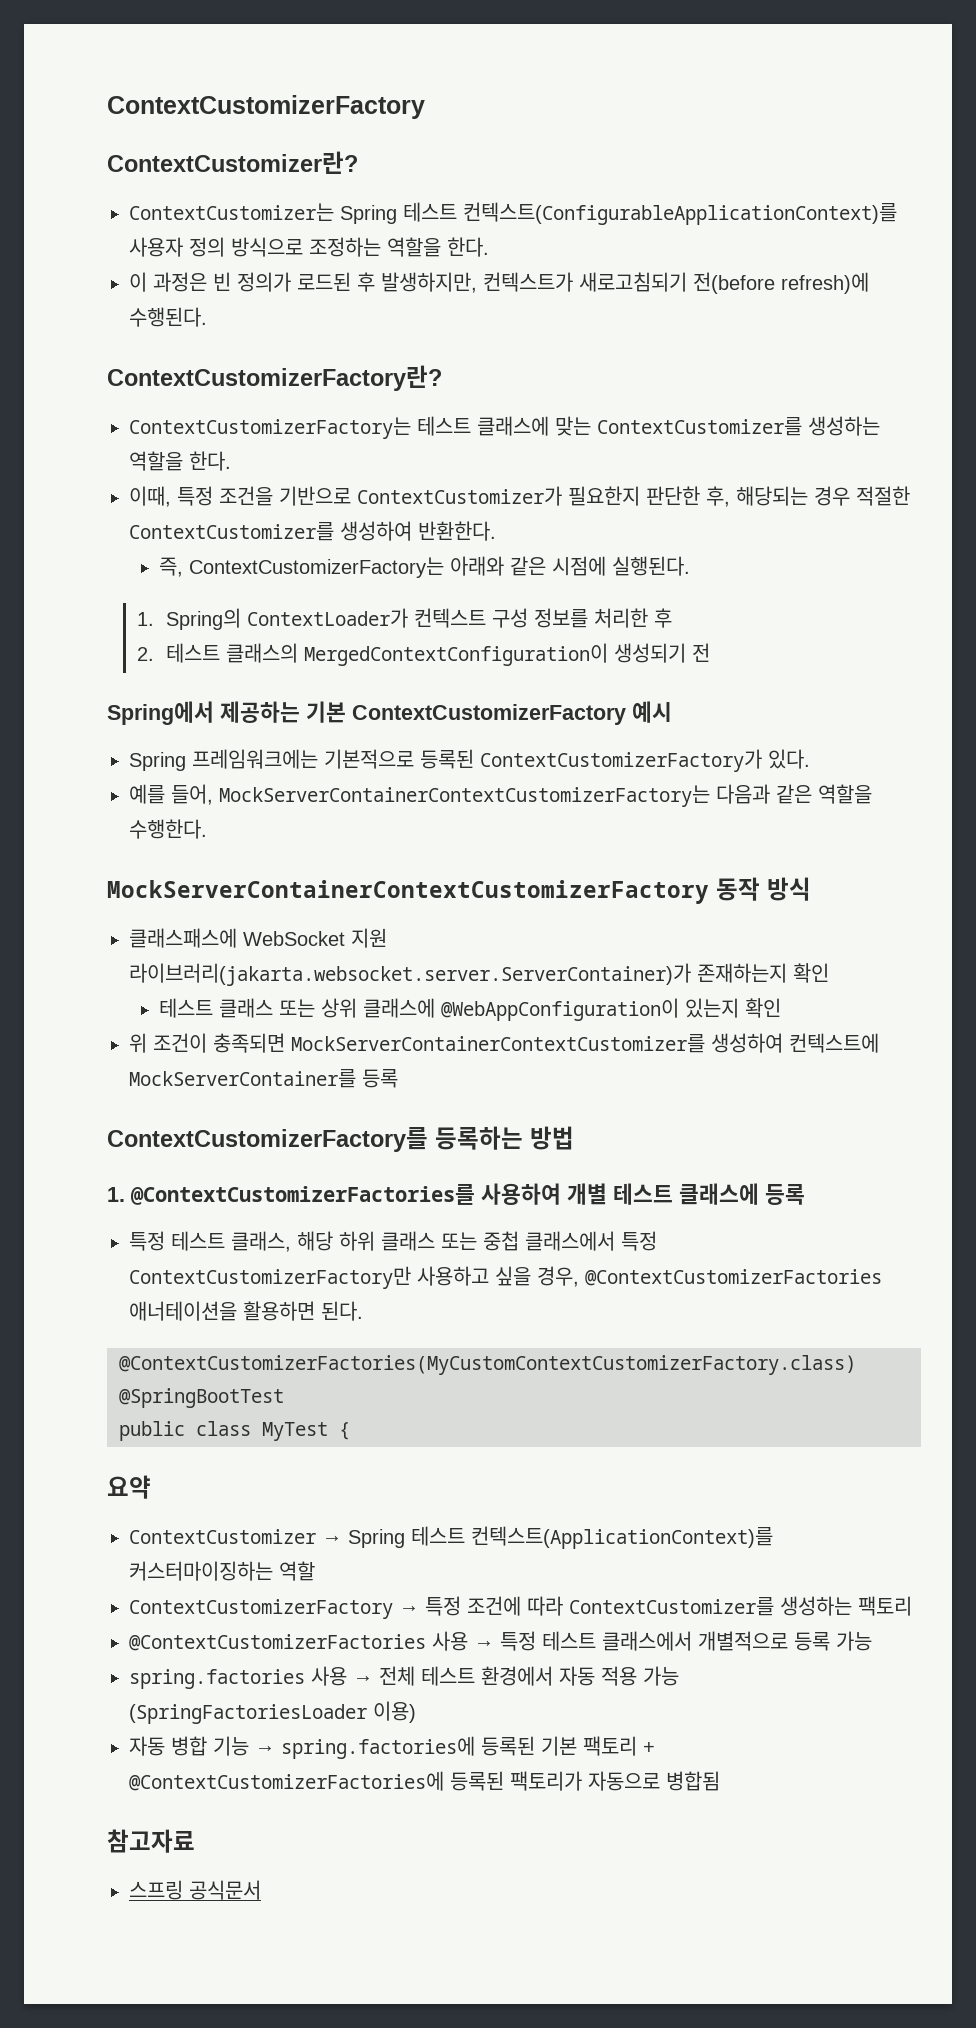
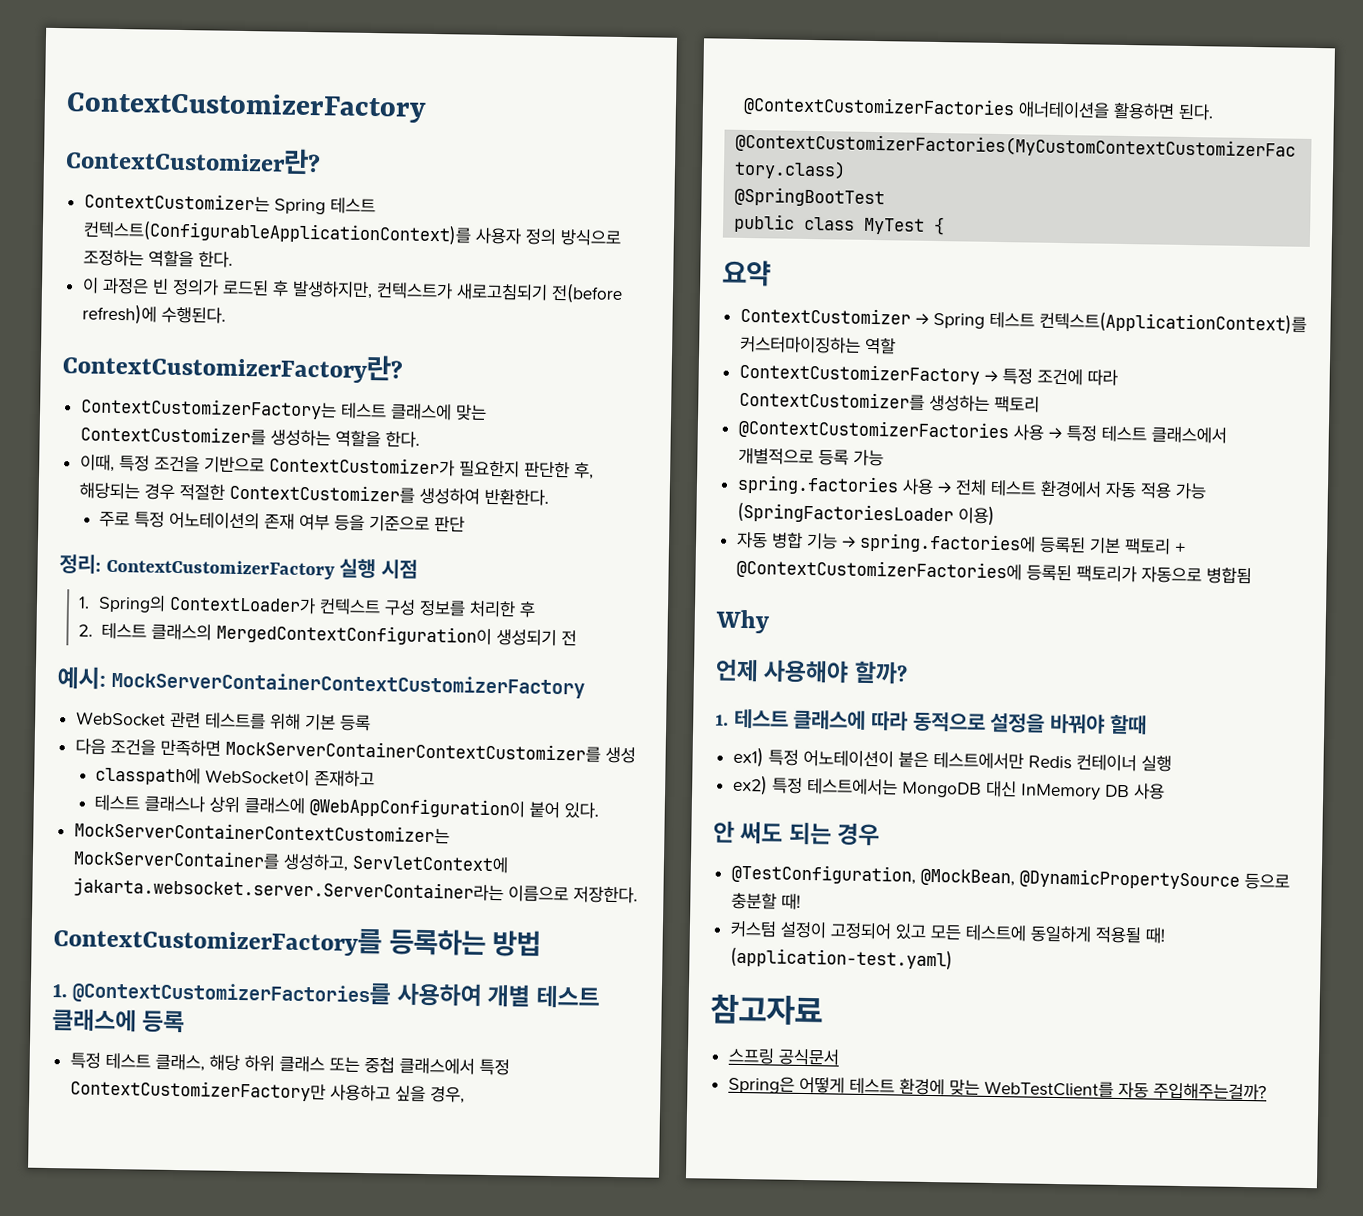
[158,556,690,578] 즉, ContextCustomizerFactory는 아래와 같은 시점에 실행된다. -> [99,511,466,533] [59,554,419,580] 주로 특정 어노테이션의 존재 여부 등을 기준으로 판단 // 정리: ContextCustomizerFactory 실행 시점
[107,701,672,725] [129,749,810,772] [129,784,872,807] [129,819,207,839] [107,877,811,904] [129,928,387,948] [129,963,829,986] [158,998,315,1018] Spring에서 제공하는 기본 ContextCustomizerFactory 예시 // Spring 프레임워크에는 기본적으로 등록된 ContextCustomizerFactory가 있다. // 예를 들어, MockServerContainerContextCustomizerFactory는 다음과 같은 역할을 수행한다. // MockServerContainerContextCustomizerFactory 동작 방식 // 클래스패스에 WebSocket 지원 라이브러리(jakarta.websocket.server.ServerContainer)가 존재하는지 확인 // 테스트 클래스 또는 -> [57,666,586,699] [76,711,372,732] [75,738,637,764] [95,766,376,788] [94,794,206,813] 예시: MockServerContainerContextCustomizerFactory // WebSocket 관련 테스트를 위해 기본 등록 // 다음 조건을 만족하면 MockServerContainerContextCustomizer를 생성 // classpath에 WebSocket이 존재하고 // 테스트 클래스나
[684,998,781,1018] [129,1033,879,1053] [129,1069,398,1088] 있는지 확인 // 위 조건이 충족되면 MockServerContainerContextCustomizer를 생성하여 컨텍스트에 MockServerContainer를 등록 -> [529,801,600,819] [74,821,451,845] [73,849,510,874] [73,877,639,904] 붙어 있다. // MockServerContainerContextCustomizer는 MockServerContainer를 생성하고, ServletContext에 jakarta.websocket.server.ServerContainer라는 이름으로 저장한다.
[107,1829,195,1853] [129,1880,261,1900] 참고자료 // 스프링 공식문서 -> [715,609,770,634] [715,658,908,685] [715,708,1147,735] [733,746,1173,772] [733,774,1166,801] [713,820,881,847] [731,863,1291,890] [731,892,802,910] [730,920,1166,944] [730,946,954,971] [710,993,823,1026] [728,1047,841,1066] [728,1075,1268,1101] Why // 언제 사용해야 할까? // 1. 테스트 클래스에 따라 동적으로 설정을 바꿔야 할때 // ex1) 특정 어노테이션이 붙은 테스트에서만 Redis 컨테이너 실행 // ex2) 특정 테스트에서는 MongoDB 대신 InMemory DB 사용 // 안 써도 되는 경우 // @TestConfiguration, @MockBean, @DynamicPropertySource 등으로 충분할 때! // 커스텀 설정이 고정되어 있고 모든 테스트에 동일하게 적용될 때! (application-test.yaml) // 참고자료 // 스프링 공식문서 // Spring은 어떻게 테스트 환경에 맞는 WebTestClient를 자동 주입해주는걸까?

